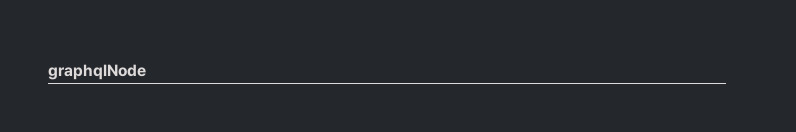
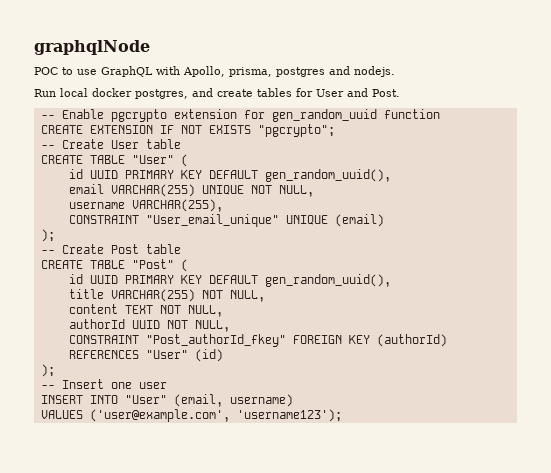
(146, 72) none -> [34,66,395,77] [34,88,400,99] [40,109,440,122] [40,124,335,137] [40,139,181,149] [40,154,188,167] [68,169,391,182] [68,184,314,197] [68,199,223,212] [68,214,384,227] [40,229,55,242] [40,244,181,254] [40,259,188,272] [68,274,391,287] [68,289,265,302] [68,304,223,317] [68,319,230,332] [68,334,447,347] [68,349,223,362] [40,364,55,377] [40,379,167,389] [40,394,293,407] [40,409,342,422] // POC to use GraphQL with Apollo, prisma, postgres and nodejs. // Run local docker postgres, and create tables for User and Post. // -- Enable pgcrypto extension for gen_random_uuid function // CREATE EXTENSION IF NOT EXISTS "pgcrypto"; // -- Create User table // CREATE TABLE "User" ( // id UUID PRIMARY KEY DEFAULT gen_random_uuid(), // email VARCHAR(255) UNIQUE NOT NULL, // username VARCHAR(255), // CONSTRAINT "User_email_unique" UNIQUE (email) // ); // -- Create Post table // CREATE TABLE "Post" ( // id UUID PRIMARY KEY DEFAULT gen_random_uuid(), // title VARCHAR(255) NOT NULL, // content TEXT NOT NULL, // authorId UUID NOT NULL, // CONSTRAINT "Post_authorId_fkey" FOREIGN KEY (authorId) REFERENCES "User" (id) // ); // -- Insert one user // INSERT INTO "User" (email, username) // VALUES ('user@example.com', 'username123');

